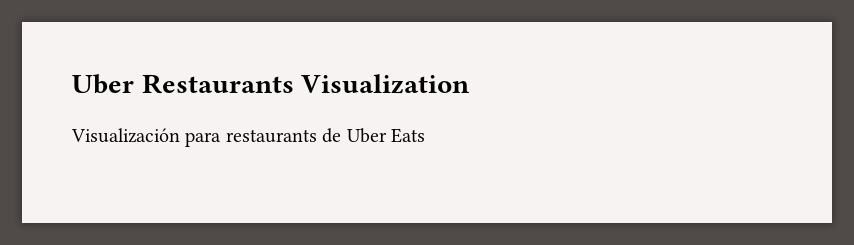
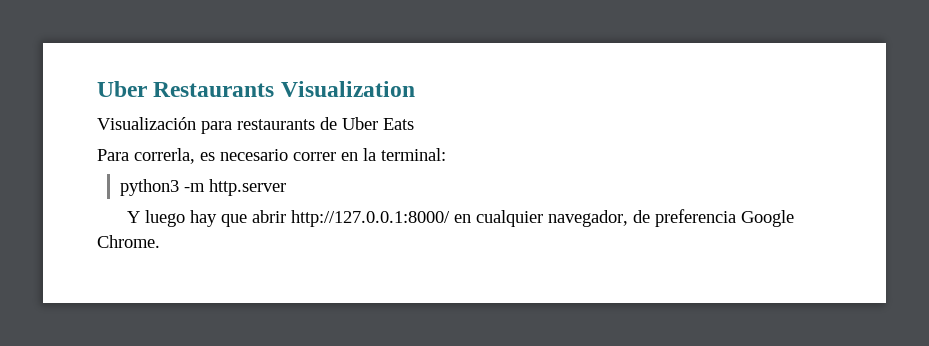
(425, 135) none -> [97,148,446,164] [120,179,287,196] [127,209,795,227] [97,235,160,248] // Para correrla, es necesario correr en la terminal: // python3 -m http.server // Y luego hay que abrir http://127.0.0.1:8000/ en cualquier navegador, de preferencia Google Chrome.

